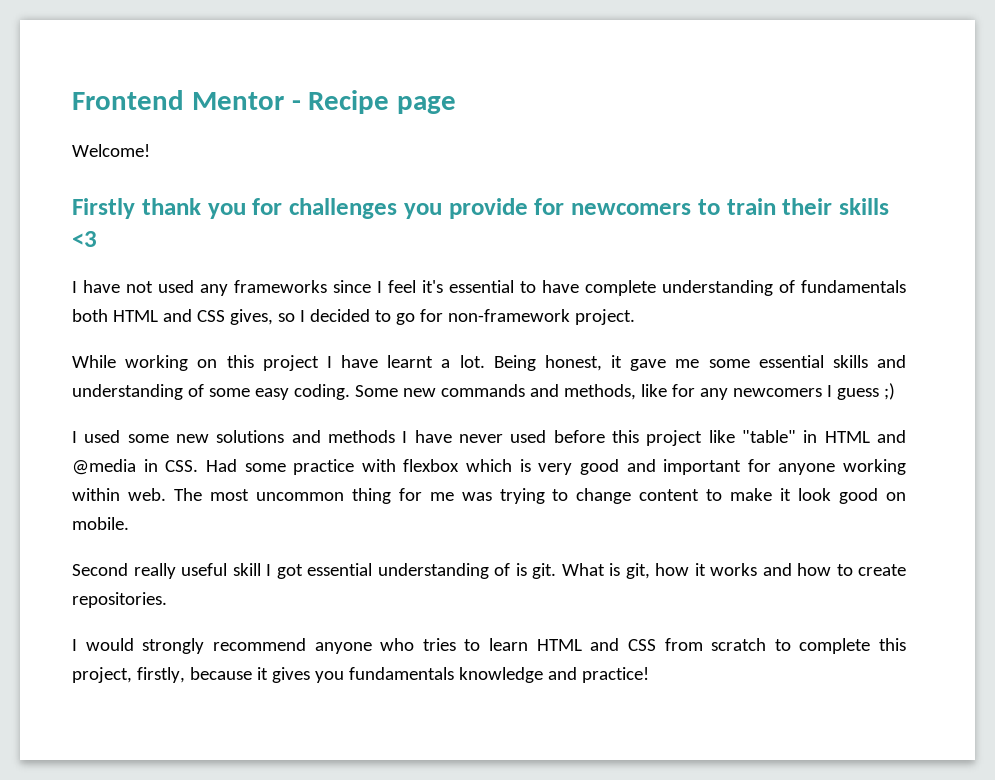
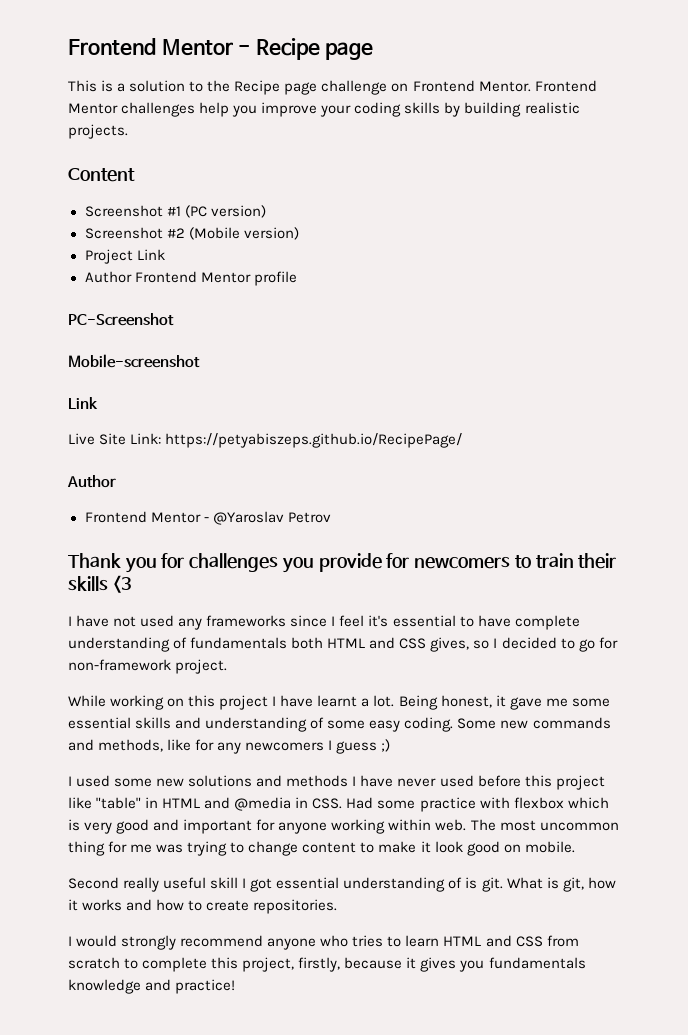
[72,144,150,157] [72,198,201,219] Welcome! // Firstly thank -> [68,80,597,95] [68,102,580,117] [68,124,128,139] [68,168,135,182] [84,205,266,218] [84,227,299,240] [84,249,165,264] [84,271,297,286] [68,313,174,326] [68,354,200,368] [68,397,98,409] [68,433,463,448] [67,475,116,488] [84,511,331,525] [68,553,121,568] This is a solution to the Recipe page challenge on Frontend Mentor. Frontend Mentor challenges help you improve your coding skills by building realistic projects. // Content // Screenshot #1 (PC version) // Screenshot #2 (Mobile version) // Project Link // Author Frontend Mentor profile // PC-Screenshot // Mobile-screenshot // Link // Live Site Link: https://petyabiszeps.github.io/RecipePage/ // Author // Frontend Mentor - @Yaroslav Petrov // Thank

